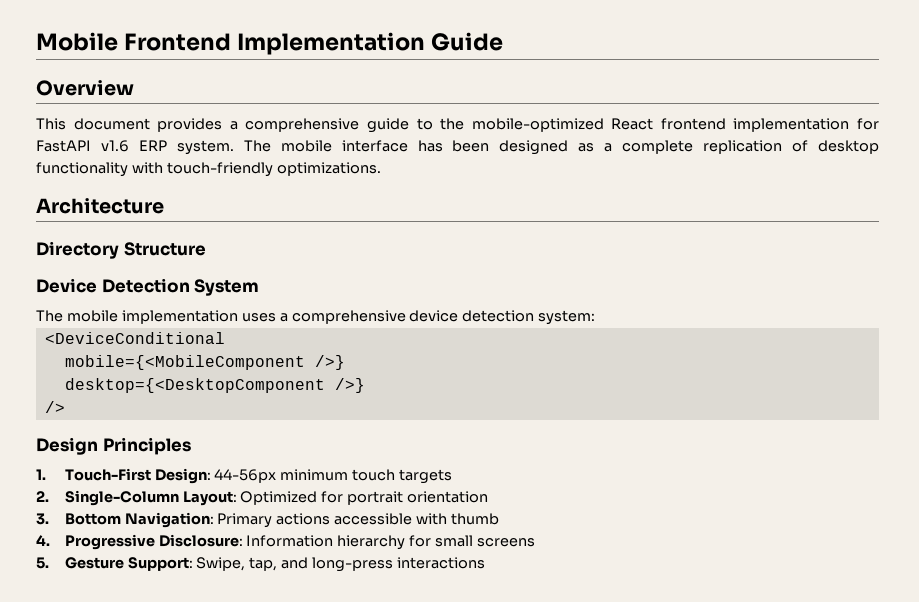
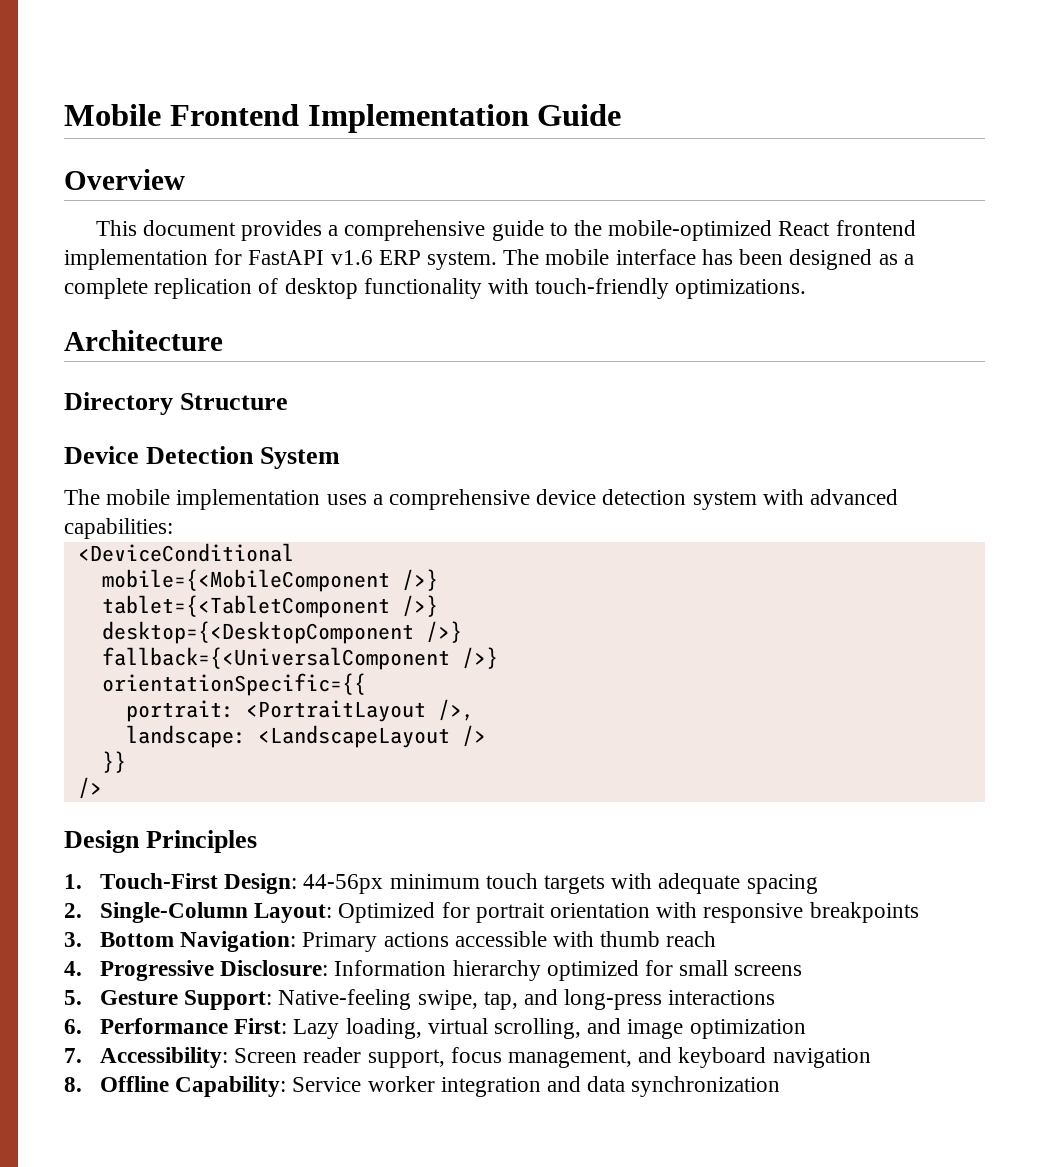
[538,310,596,325] system: -> [692,489,899,510] [64,518,173,539] system with advanced capabilities:
(345, 362) none -> [101,595,438,618] // tablet={<TabletComponent />}
(365, 385) none -> [101,647,498,670] [101,673,366,696] [125,699,474,722] [125,725,486,748] [101,751,126,773] // fallback={<UniversalComponent />} // orientationSpecific={{ // portrait: <PortraitLayout />, // landscape: <LandscapeLayout /> // }}
(453, 476) none -> [611,873,818,894] with adequate spacing
(489, 497) none -> [656,902,919,923] with responsive breakpoints
(500, 519) none -> [666,931,717,947] reach
(406, 542) none -> [546,960,639,981] optimized
[196,557,246,571] Swipe, -> [278,989,478,1010] Native-feeling swipe,
(486, 563) none -> [64,1018,806,1039] [64,1047,871,1068] [64,1076,781,1097] // 6. Performance First: Lazy loading, virtual scrolling, and image optimization // 7. Accessibility: Screen reader support, focus management, and keyboard navigation // 8. Offline Capability: Service worker integration and data synchronization

